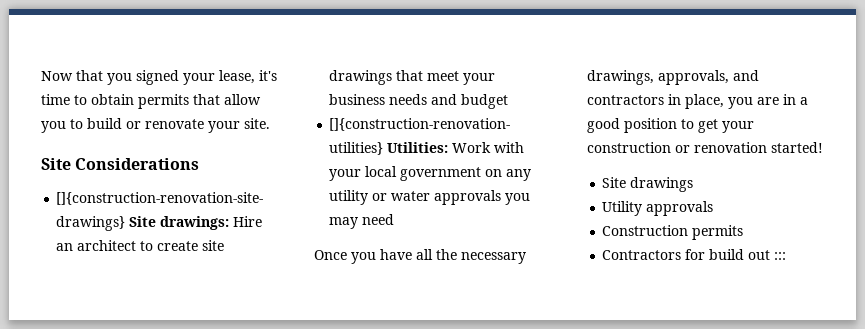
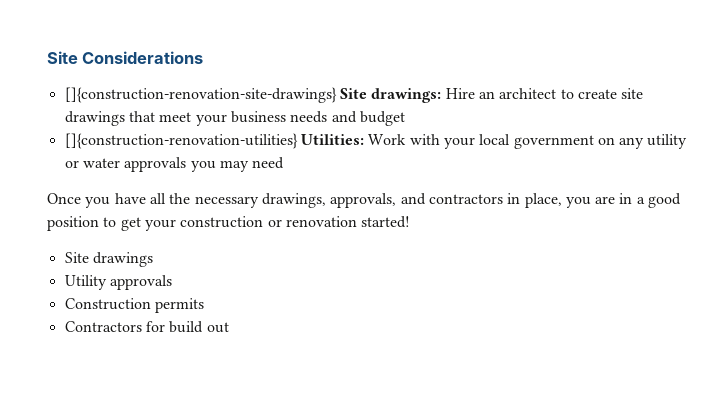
[41,70,277,85] [41,94,261,109] [41,118,270,133] Now that you signed your lease, it's time to obtain permits that allow you to build or renovate your site. // -> (47, 57) none
[774,252,787,260] ::: -> (229, 327) none

